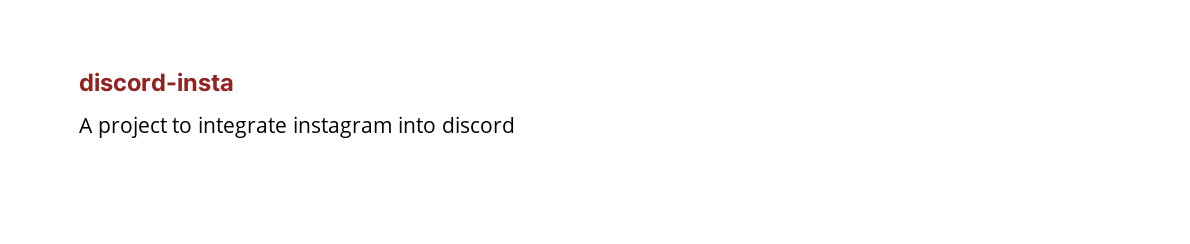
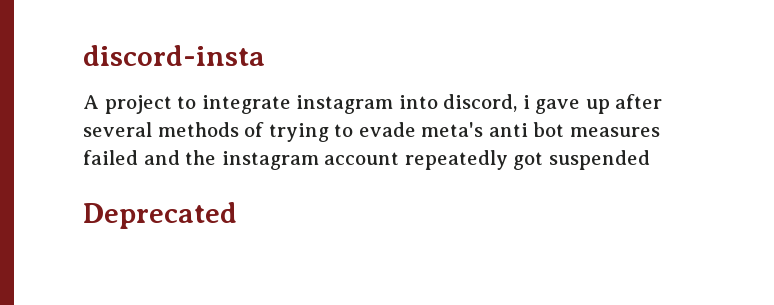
[442,116,516,133] discord -> [443,94,663,114] [83,122,660,142] [83,150,650,170] [83,202,237,229] discord, i gave up after several methods of trying to evade meta's anti bot measures failed and the instagram account repeatedly got suspended // Deprecated

